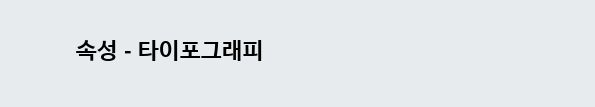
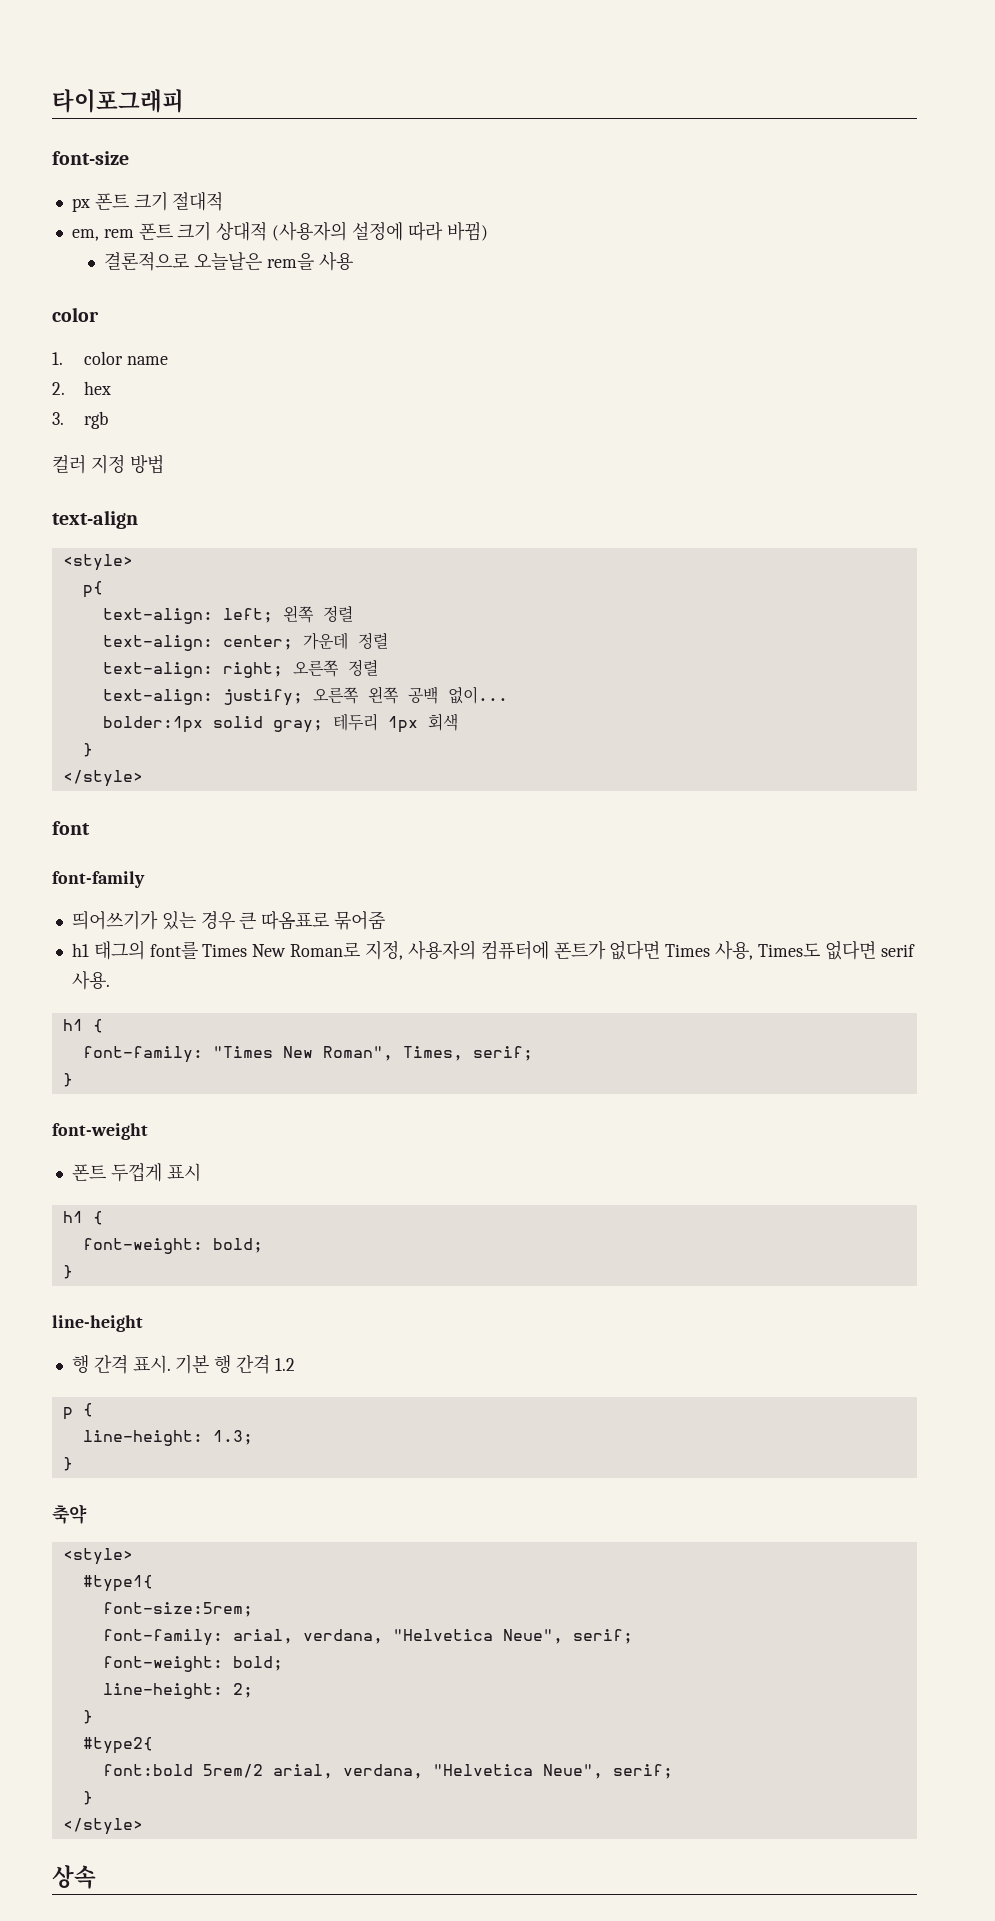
[76,40,133,61] 속성 - -> (52, 101) none
(265, 50) none -> [52,151,129,165] [71,192,224,212] [71,221,488,241] [104,252,353,271] [52,307,99,322] [52,351,169,365] [52,381,112,395] [52,411,109,429] [52,454,164,474] [52,510,138,529] [62,554,133,571] [82,581,103,598] [102,605,353,624] [102,632,388,651] [102,659,378,678] [102,686,508,706] [102,713,458,733] [82,743,93,757] [62,770,143,787] [52,821,90,835] [52,871,145,888] [71,911,386,930] [71,940,915,960] [71,971,110,990] [62,1019,103,1033] [82,1046,533,1063] [62,1073,73,1087] [52,1123,148,1140] [71,1163,201,1182] [62,1211,103,1225] [82,1238,263,1254] [62,1265,73,1279] [52,1315,143,1332] [71,1355,295,1374] [62,1403,93,1420] [82,1430,253,1446] [62,1457,73,1471] [52,1504,87,1524] [62,1548,133,1565] [82,1575,153,1592] [102,1602,253,1617] [102,1629,633,1646] [102,1656,283,1672] [102,1683,253,1699] [82,1710,93,1724] [82,1737,153,1754] [102,1764,673,1779] [82,1791,93,1805] [62,1818,143,1835] [52,1865,96,1889] // font-size // px 폰트 크기 절대적 // em, rem 폰트 크기 상대적 (사용자의 설정에 따라 바뀜) // 결론적으로 오늘날은 rem을 사용 // color // 1. color name // 2. hex // 3. rgb // 컬러 지정 방법 // text-align // <style> // p{ // text-align: left; 왼쪽 정렬 // text-align: center; 가운데 정렬 // text-align: right; 오른쪽 정렬 // text-align: justify; 오른쪽 왼쪽 공백 없이... // bolder:1px solid gray; 테두리 1px 회색 // } // </style> // font // font-family // 띄어쓰기가 있는 경우 큰 따옴표로 묶어줌 // h1 태그의 font를 Times New Roman로 지정, 사용자의 컴퓨터에 폰트가 없다면 Times 사용, Times도 없다면 serif 사용. // h1 { // font-family: "Times New Roman", Times, serif; // } // font-weight // 폰트 두껍게 표시 // h1 { // font-weight: bold; // } // line-height // 행 간격 표시. 기본 행 간격 1.2 // p { // line-height: 1.3; // } // 축약 // <style> // #type1{ // font-size:5rem; // font-family: arial, verdana, "Helvetica Neue", serif; // font-weight: bold; // line-height: 2; // } // #type2{ // font:bold 5rem/2 arial, verdana, "Helvetica Neue", serif; // } // </style> // 상속

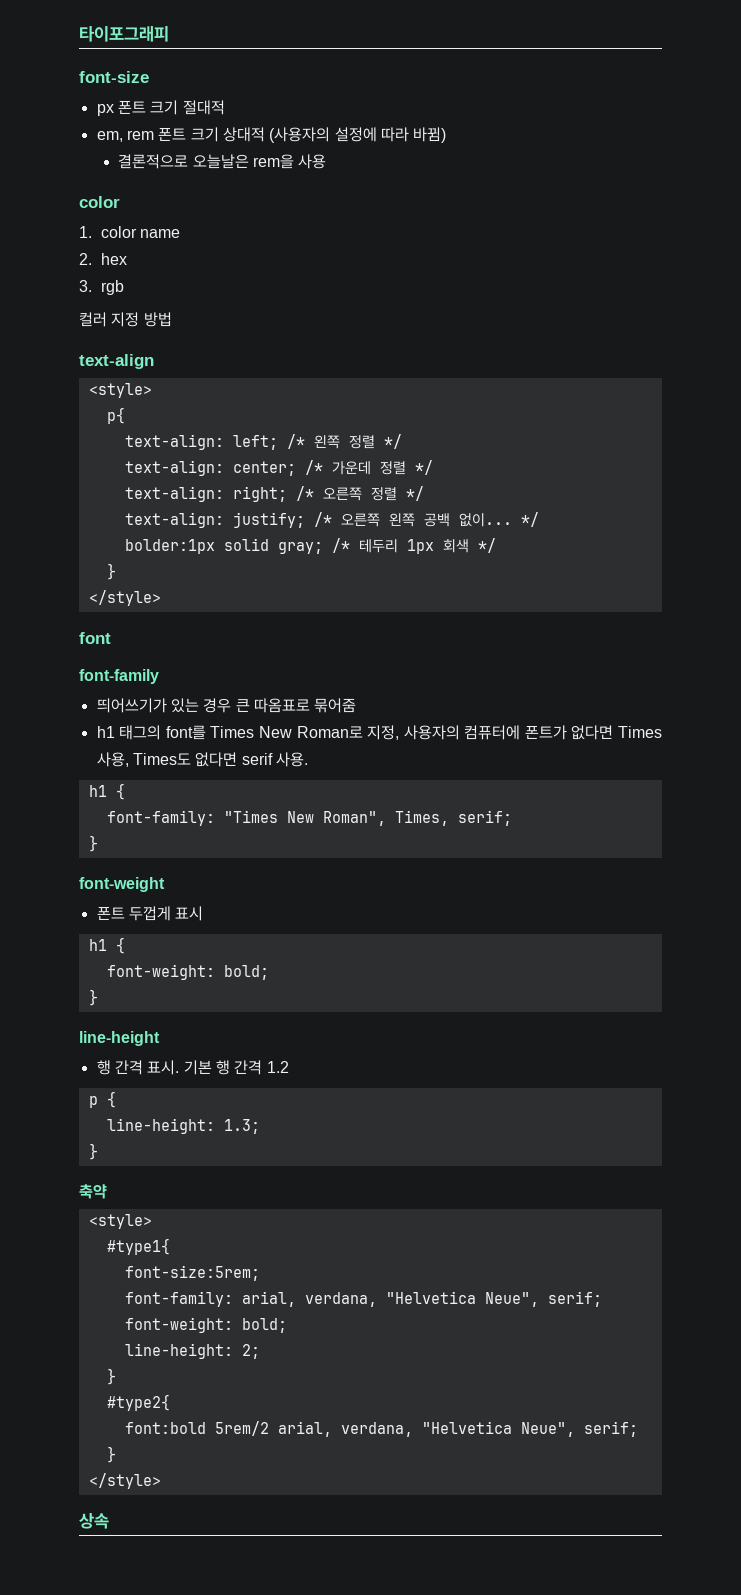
(273, 615) none -> [286,434,305,449] /*
(353, 613) none -> [383,434,402,449] */
(293, 642) none -> [304,460,323,475] /*
(388, 640) none -> [414,460,433,475] */
(283, 670) none -> [295,486,314,501] /*
(378, 667) none -> [405,486,424,501] */
(303, 697) none -> [313,512,332,527] /*
(508, 695) none -> [520,512,539,527] */
(323, 726) none -> [331,538,350,553] /*
(458, 722) none -> [477,538,496,553] */

